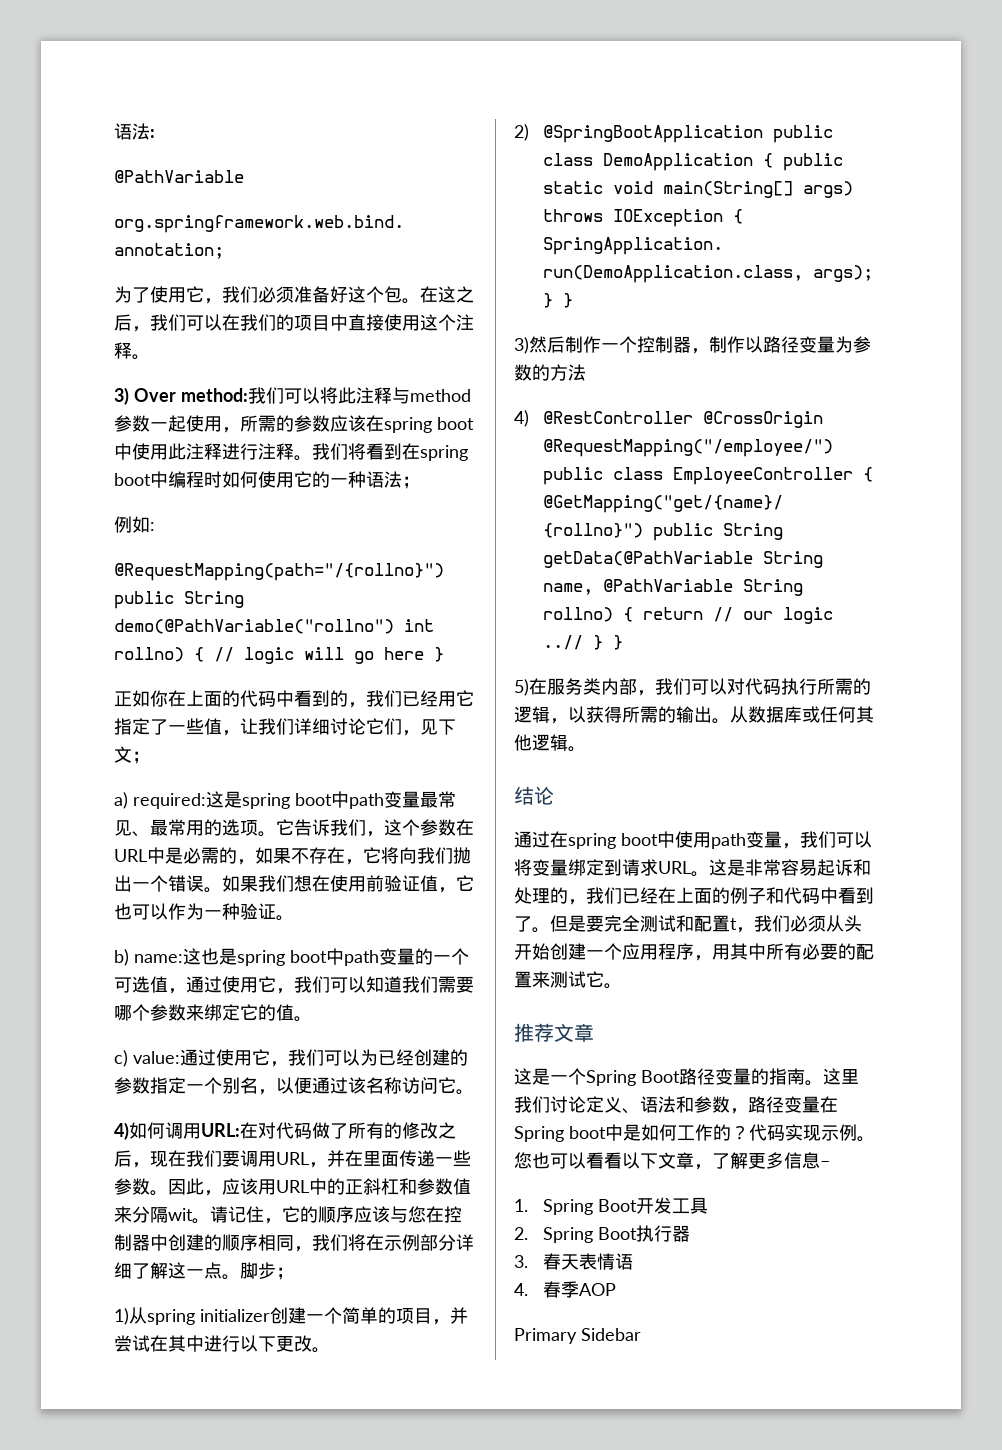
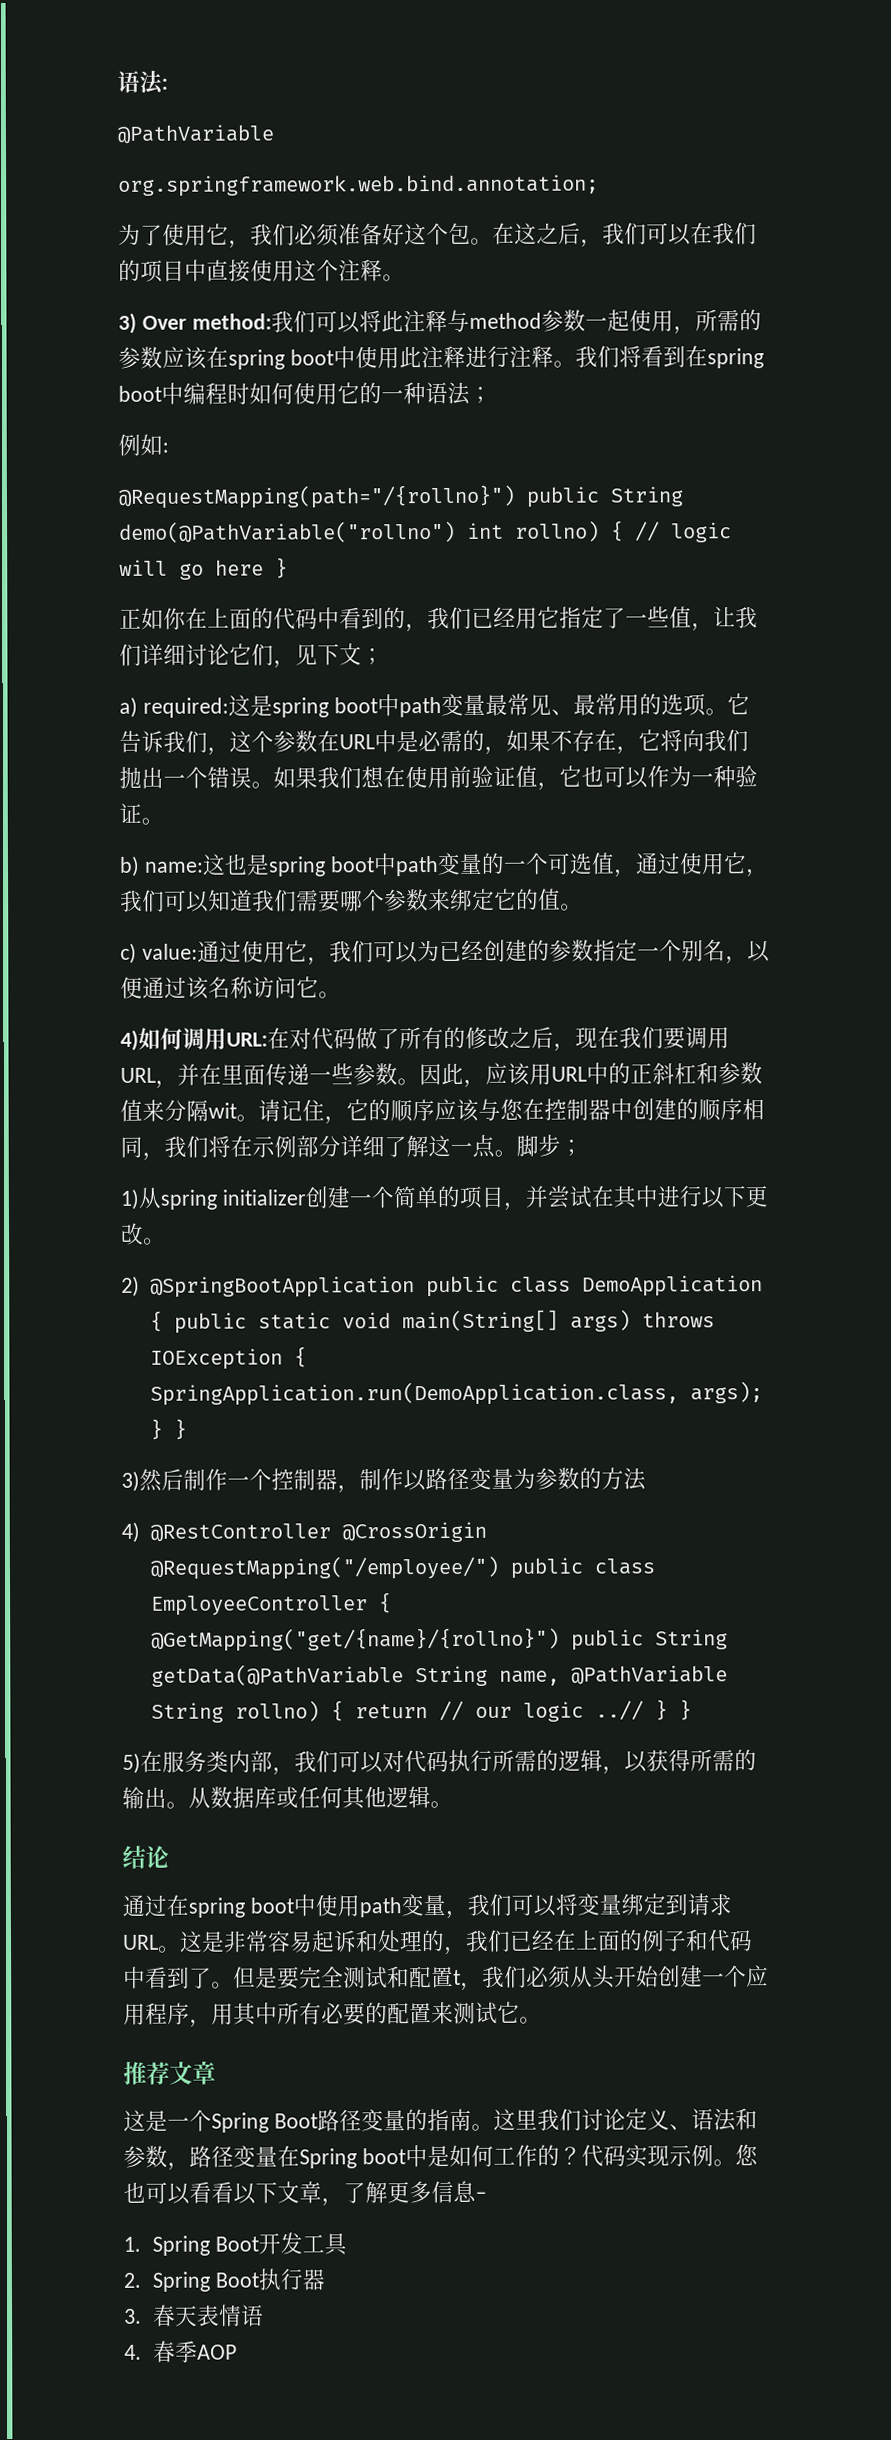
[514,1328,641,1344] // Primary Sidebar -> (237, 2352) none

